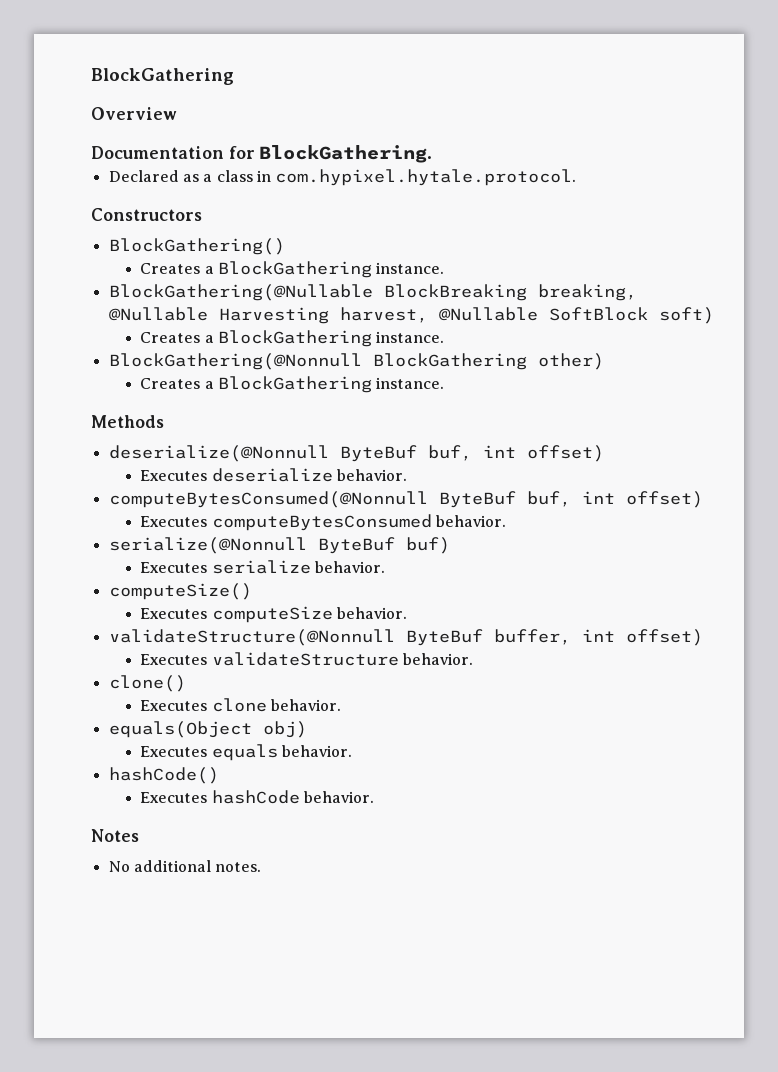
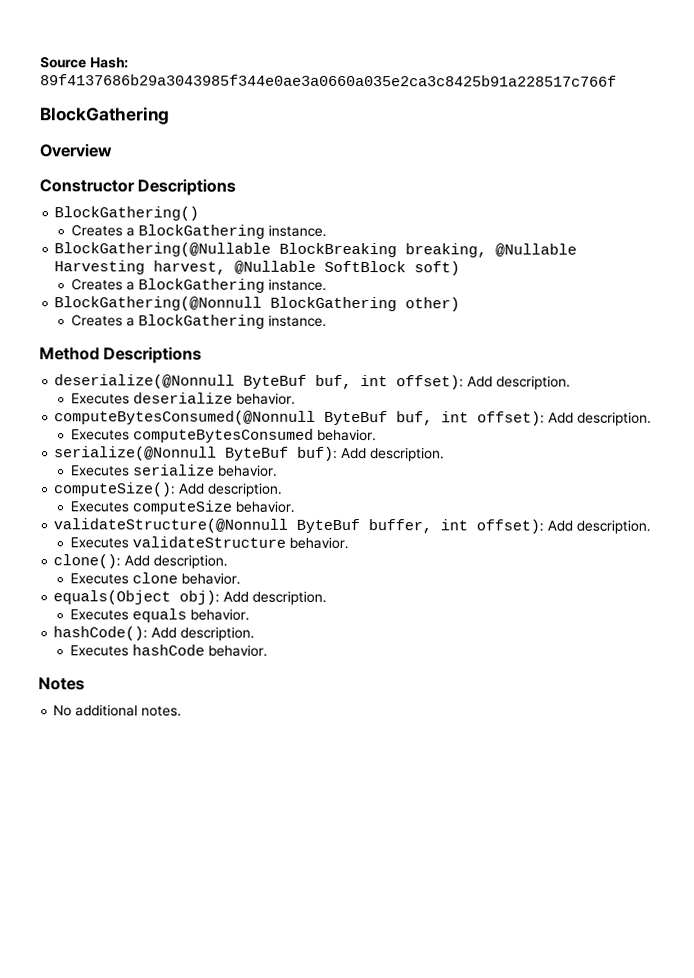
(91, 76) none -> [40,56,129,69] [40,74,617,87] Source Hash: 89f4137686b29a3043985f344e0ae3a0660a035e2ca3c8425b91a228517c766f //
[91,145,433,163] [108,169,577,186] [91,208,202,221] Documentation for BlockGathering. // Declared as a class in com.hypixel.hytale.protocol. // Constructors -> [39,178,237,196] Constructor Descriptions
[91,415,164,428] Methods -> [39,346,203,364] Method Descriptions
[526,445,604,462] offset) -> [396,375,572,390] offset): Add description.
[625,491,703,508] offset) -> [477,411,653,426] offset): Add description.
[405,537,450,554] buf) -> [297,446,446,462] buf): Add description.
[108,583,252,600] computeSize() -> [53,482,284,497] computeSize(): Add description.
[625,629,703,646] offset) -> [476,519,652,534] offset): Add description.
[108,675,186,692] clone() -> [53,554,229,569] clone(): Add description.
[262,721,307,738] obj) -> [179,590,328,605] obj): Add description.
[108,767,219,784] hashCode() -> [53,626,256,641] hashCode(): Add description.

